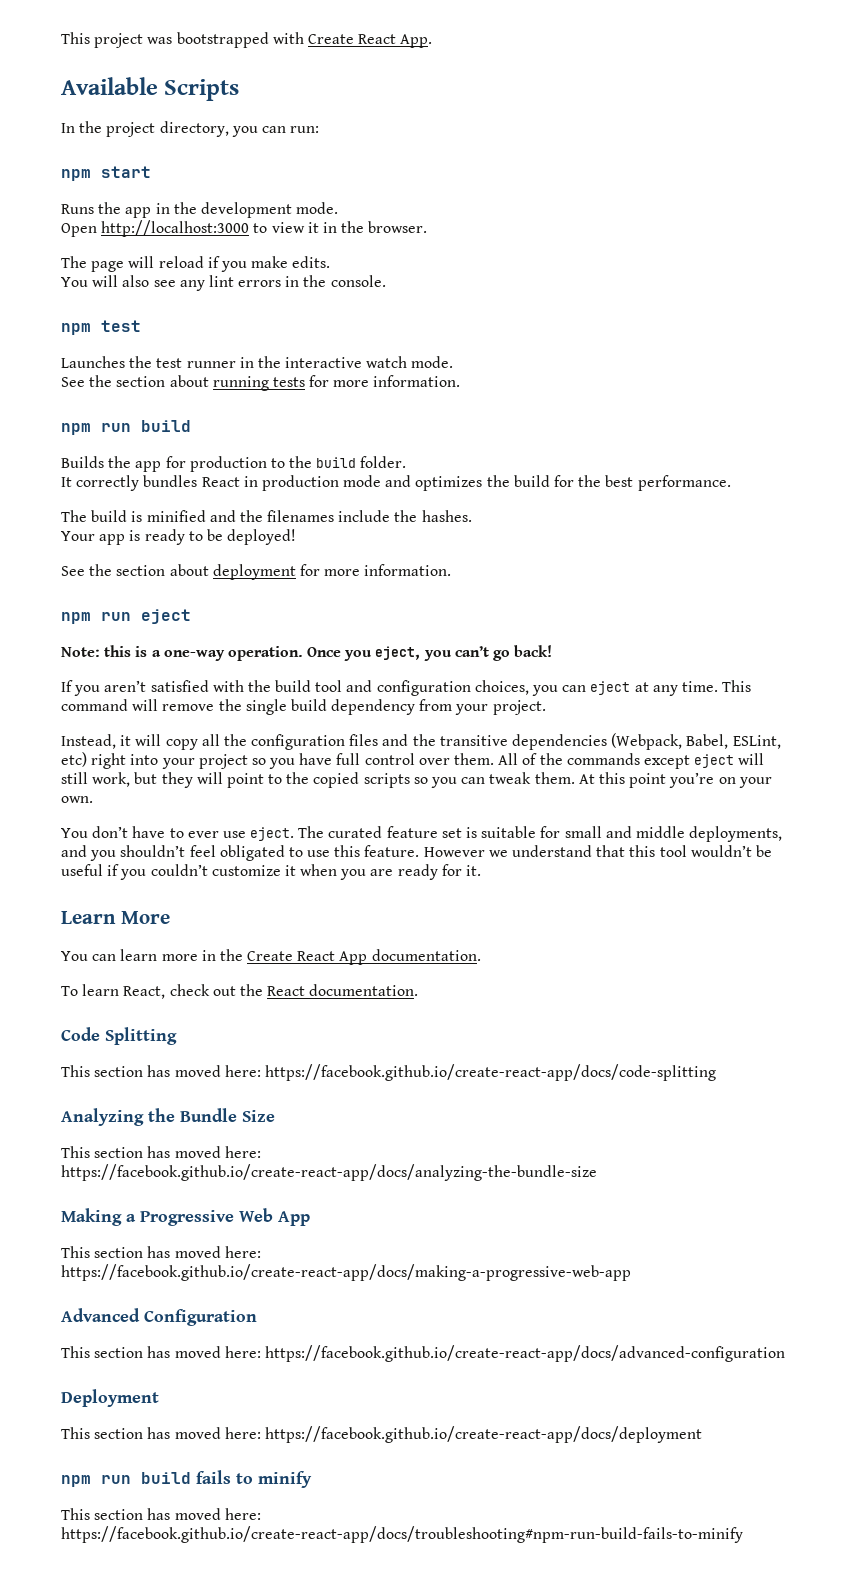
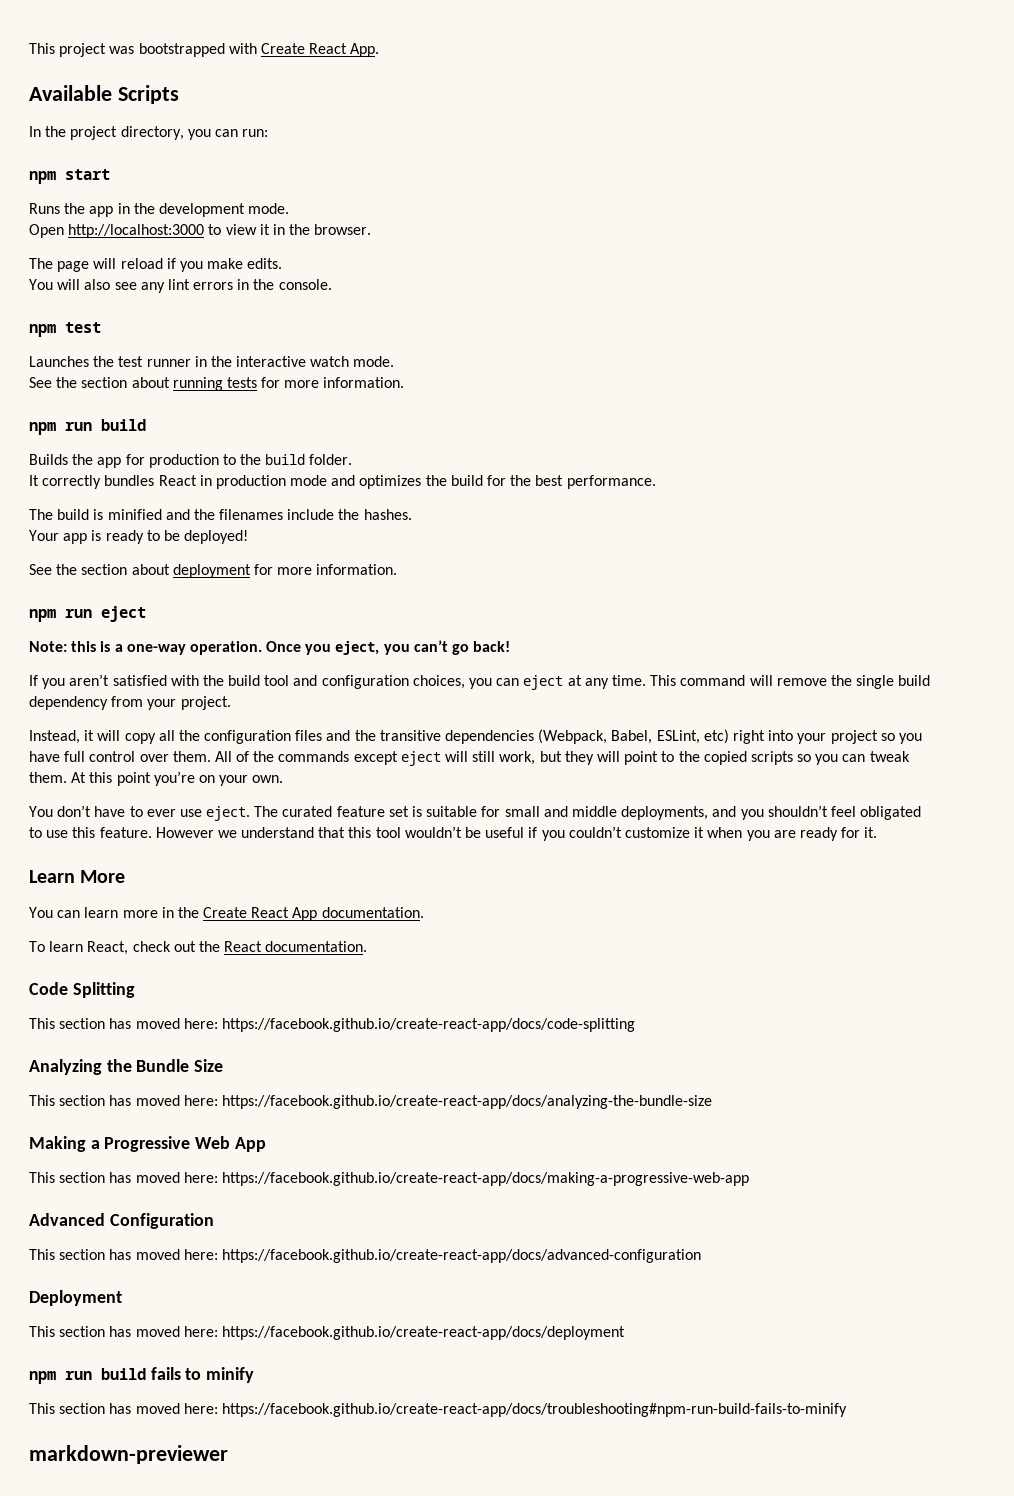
(743, 1534) none -> [29,1445,228,1464] // markdown-previewer

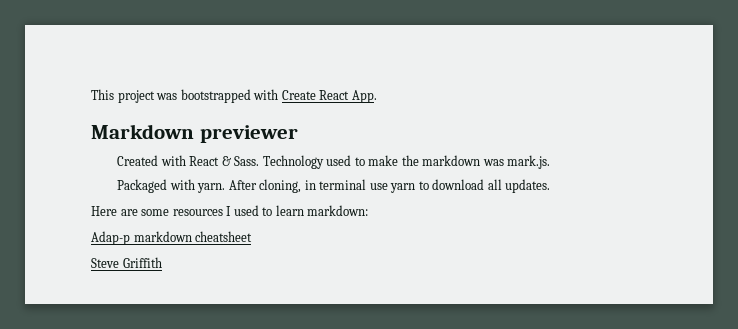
[29,85,179,104] [29,126,269,140] [29,169,110,184] [29,203,290,217] [29,224,372,238] [29,258,283,272] [29,279,332,293] [29,322,101,337] [29,356,395,367] [29,377,405,391] [29,419,146,435] [29,454,353,468] [29,475,656,489] [29,509,412,520] [29,530,249,544] [29,564,398,578] [29,606,146,622] [29,640,511,655] [29,674,931,690] [29,696,231,710] [29,729,922,744] [29,751,910,766] [29,771,284,786] [29,805,922,821] [29,826,878,841] [29,870,126,883] [29,907,424,921] [29,941,368,955] [29,982,135,998] [29,1018,635,1032] [29,1059,224,1075] [29,1095,712,1109] [29,1136,266,1152] [29,1172,749,1186] [29,1213,214,1229] [29,1249,701,1263] [29,1290,122,1306] [29,1326,625,1340] [29,1367,255,1384] [29,1403,847,1417] [29,1445,228,1464] Available Scripts // In the project directory, you can run: // npm start // Runs the app in the development mode. // Open http://localhost:3000 to view it in the browser. // The page will reload if you make edits. // You will also see any lint errors in the console. // npm test // Launches the test runner in the interactive watch mode. // See the section about running tests for more information. // npm run build // Builds the app for production to the build folder. // It correctly bundles React in production mode and optimizes the build for the best performance. // The build is minified and the filenames include the hashes. // Your app is ready to be deployed! // See the section about deployment for more information. // npm run eject // Note: this is a one-way operation. Once you eject, you can’t go back! // If you aren’t satisfied with the build tool and configuration choices, you can eject at any time. This command will remove the single build dependency from your project. // Instead, it will copy all the configuration files and the transitive dependencies (Webpack, Babel, ESLint, etc) right into your project so you have full control over them. All of the commands except eject will still work, but they will point to the copied scripts so you can tweak them. At this point you’re on your own. // You don’t have to ever use eject. The curated feature set is suitable for small and middle deployments, and you shouldn’t feel obligated to use this feature. However we understand that this tool wouldn’t be useful if you couldn’t customize it when you are ready for it. // Learn More // You can learn more in the Create React App documentation. // To learn React, check out the React documentation. // Code Splitting // This section has moved here: https://facebook.github.io/create-react-app/docs/code-splitting // Analyzing the Bundle Size // This section has moved here: https://facebook.github.io/create-react-app/docs/analyzing-the-bundle-size // Making a Progressive Web App // This section has moved here: https://facebook.github.io/create-react-app/docs/making-a-progressive-web-app // Advanced Configuration // This section has moved here: https://facebook.github.io/create-react-app/docs/advanced-configuration // Deployment // This section has moved here: https://facebook.github.io/create-react-app/docs/deployment // npm run build fails to minify // This section has moved here: https://facebook.github.io/create-react-app/docs/troubleshooting#npm-run-build-fails-to-minify // markdown-previewer -> [91,124,298,143] [117,155,551,169] [117,179,551,193] [91,205,369,216] [91,231,253,245] [91,257,162,268] Markdown previewer // Created with React & Sass. Technology used to make the markdown was mark.js. // Packaged with yarn. After cloning, in terminal use yarn to download all updates. // Here are some resources I used to learn markdown: // Adap-p markdown cheatsheet // Steve Griffith

